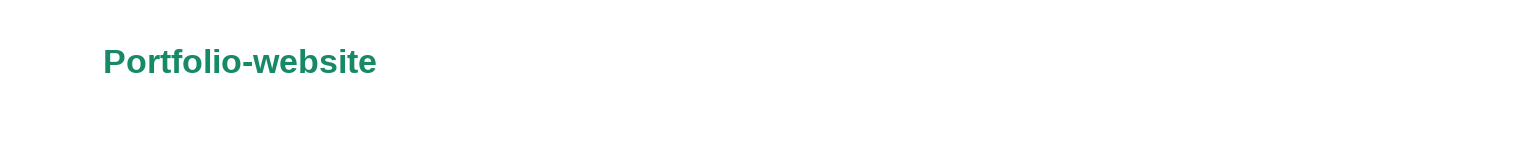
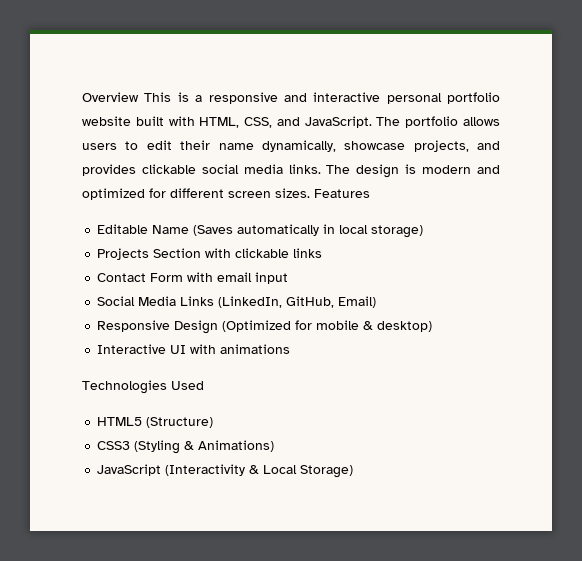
[103,49,377,73] Portfolio-website -> [82,92,500,104] [82,116,500,128] [82,140,500,152] [82,164,501,178] [82,188,370,200] [97,224,424,238] [97,248,323,260] [97,272,289,284] [97,296,377,308] [97,320,433,334] [97,344,291,354] [82,380,204,394] [97,417,214,428] [97,440,275,454] [97,464,354,478] Overview This is a responsive and interactive personal portfolio website built with HTML, CSS, and JavaScript. The portfolio allows users to edit their name dynamically, showcase projects, and provides clickable social media links. The design is modern and optimized for different screen sizes. Features // Editable Name (Saves automatically in local storage) // Projects Section with clickable links // Contact Form with email input // Social Media Links (LinkedIn, GitHub, Email) // Responsive Design (Optimized for mobile & desktop) // Interactive UI with animations // Technologies Used // HTML5 (Structure) // CSS3 (Styling & Animations) // JavaScript (Interactivity & Local Storage)

